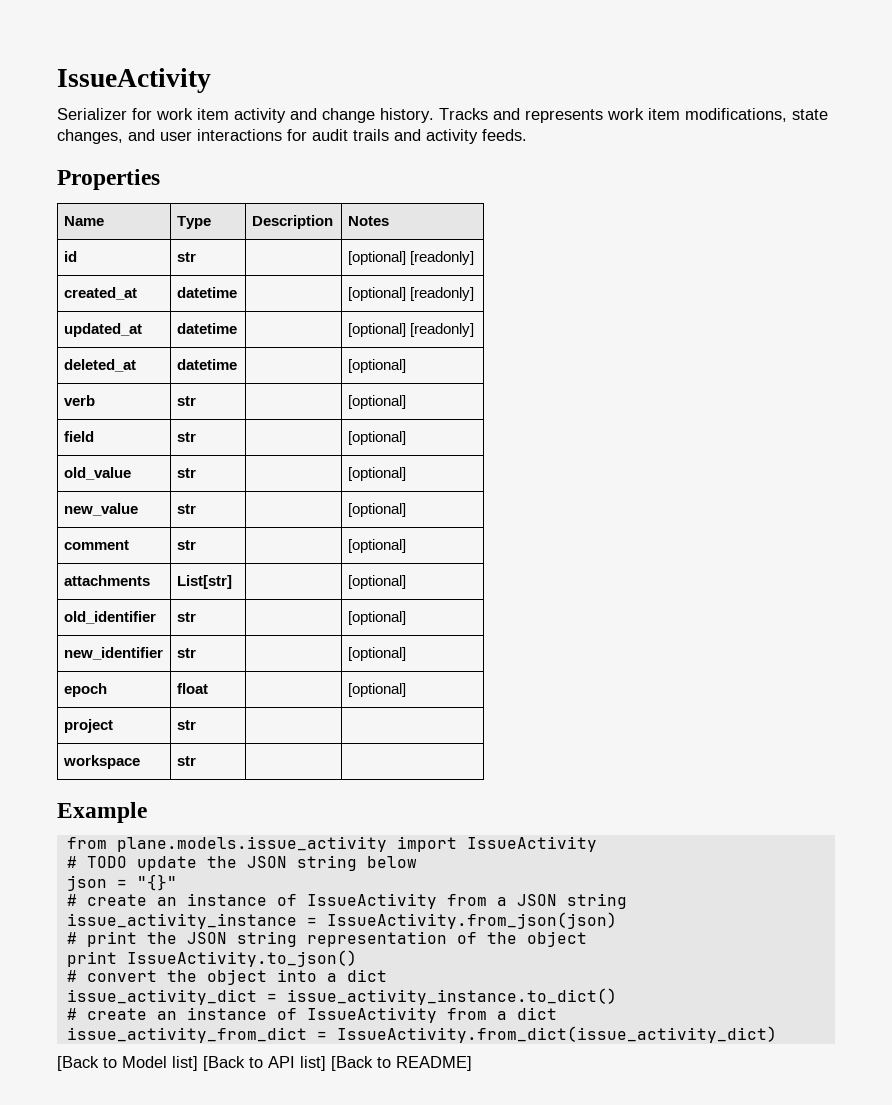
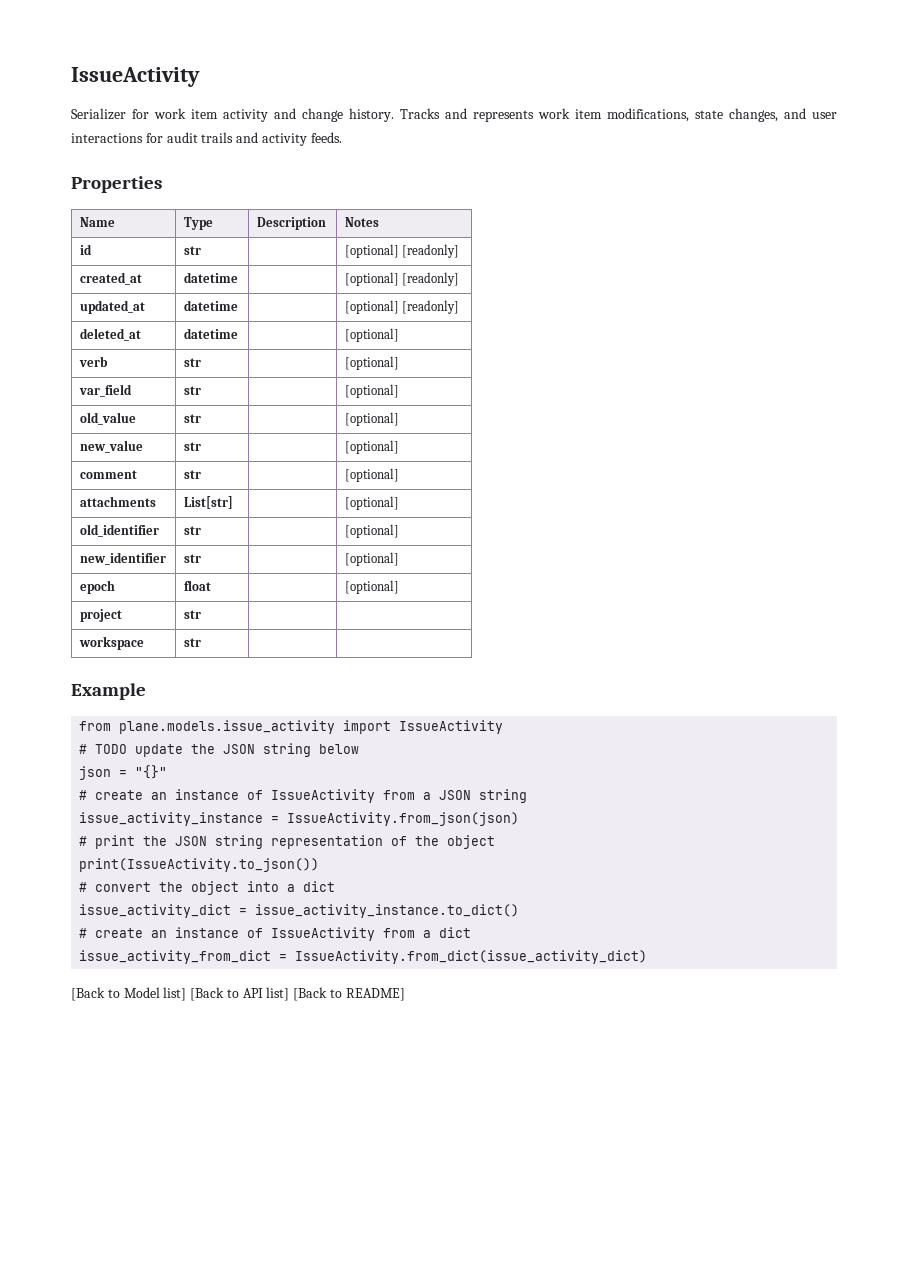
[63,431,94,442] field -> [78,384,132,397] var_field
[66,950,357,967] print IssueActivity.to_json() -> [79,858,320,872] print(IssueActivity.to_json())

